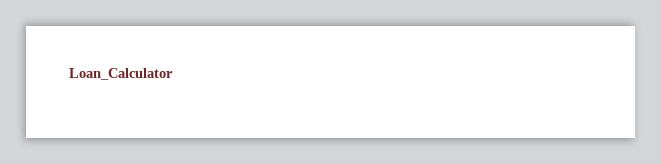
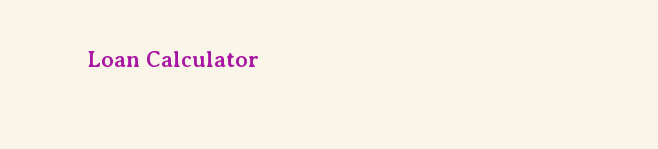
[69,68,173,80] Loan_Calculator -> [87,51,259,67] Loan Calculator

